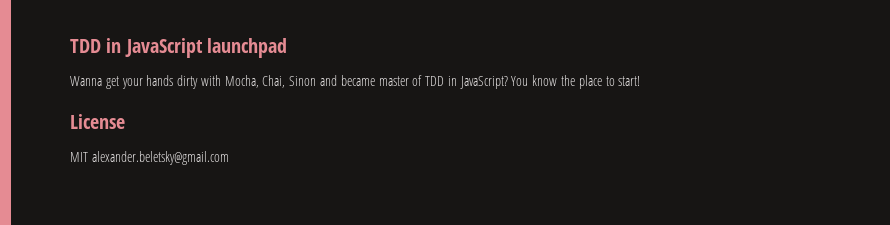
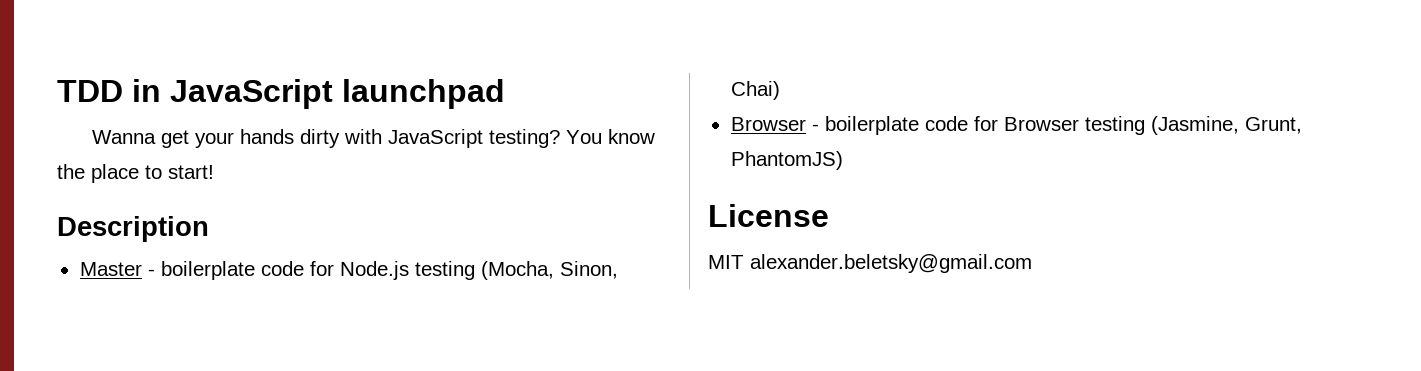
[224,75,508,89] Mocha, Chai, Sinon and became master of TDD in JavaScript? -> [387,129,560,148] JavaScript testing?
(641, 81) none -> [57,216,209,242] [79,261,618,280] [730,81,780,100] [730,116,1302,135] [730,151,843,170] // Description // Master - boilerplate code for Node.js testing (Mocha, Sinon, Chai) // Browser - boilerplate code for Browser testing (Jasmine, Grunt, PhantomJS)

